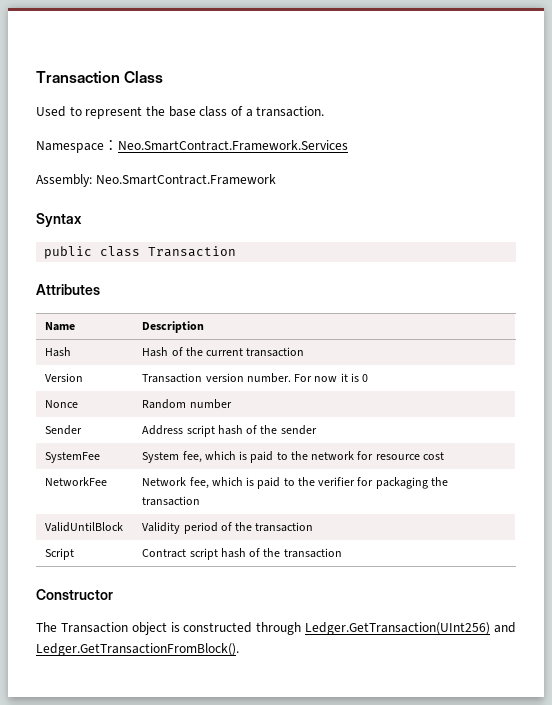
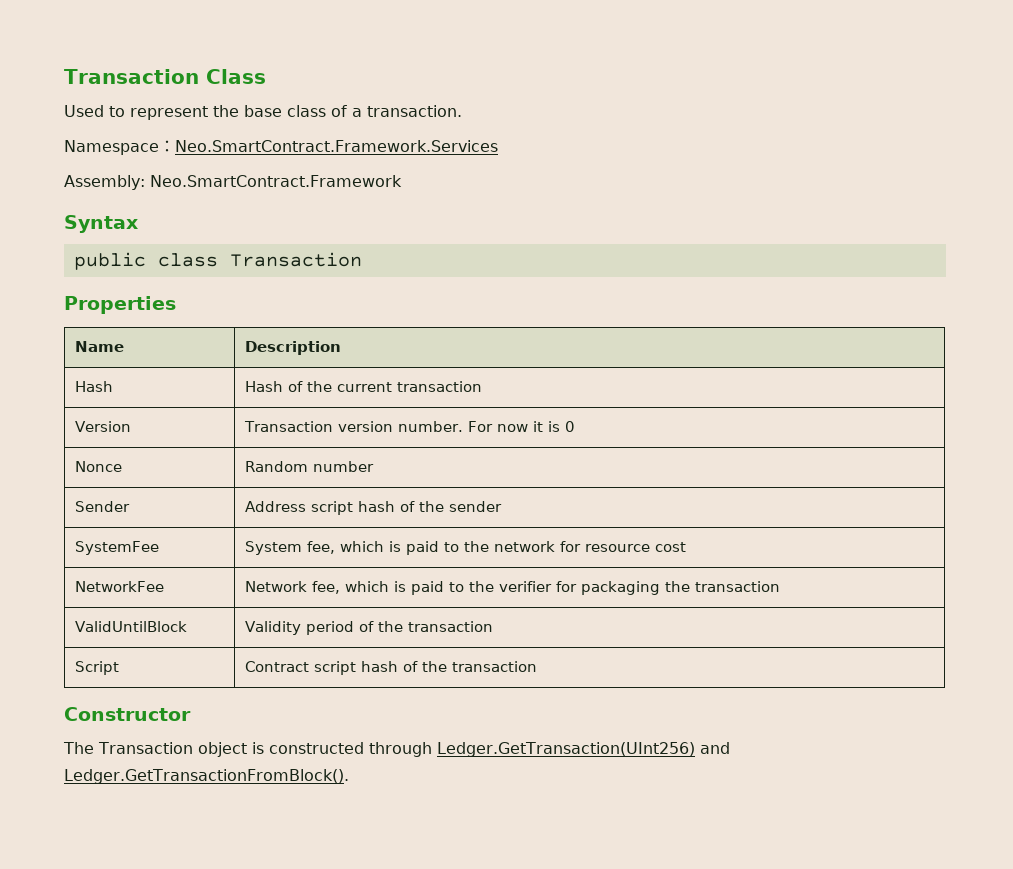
[36,284,100,295] Attributes -> [64,296,176,314] Properties

